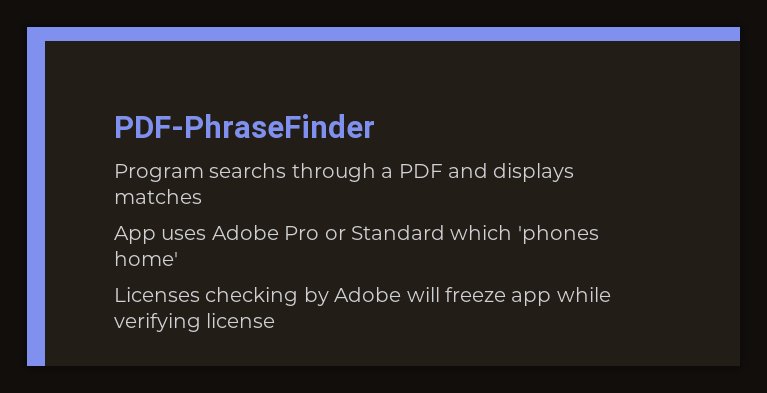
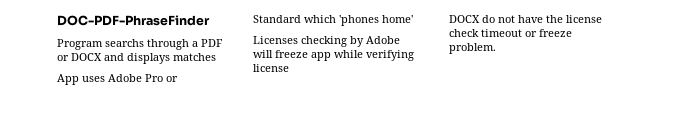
[114,114,375,138] PDF-PhraseFinder -> [57,15,210,26] DOC-PDF-PhraseFinder
(443, 171) none -> [57,53,102,61] or DOCX
(276, 320) none -> [449,15,602,23] [449,29,572,37] [449,43,496,54] // DOCX do not have the license check timeout or freeze problem.

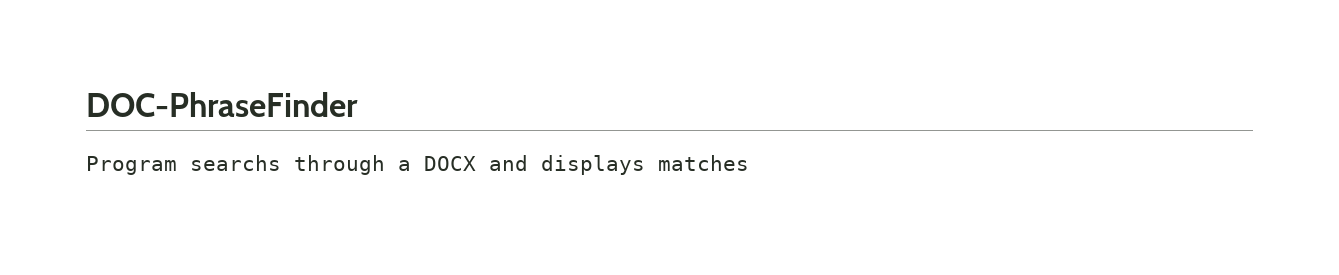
[57,15,210,26] DOC-PDF-PhraseFinder -> [86,92,358,117] DOC-PhraseFinder
[201,39,223,47] [57,55,69,61] PDF or -> (411, 165) none
[57,74,178,85] [253,15,413,26] [253,36,400,47] [253,50,414,61] [253,64,289,72] [449,15,602,23] [449,29,572,37] [449,43,496,54] // App uses Adobe Pro or Standard which 'phones home' // Licenses checking by Adobe will freeze app while verifying license // DOCX do not have the license check timeout or freeze problem. -> (749, 163) none

